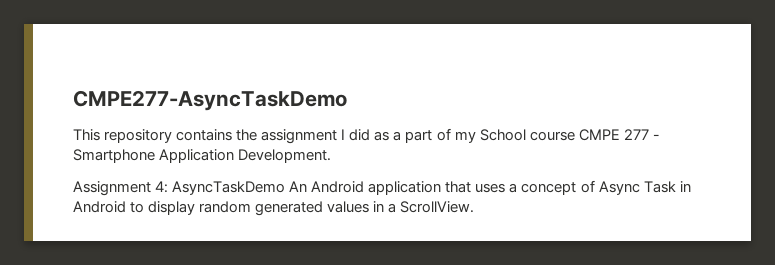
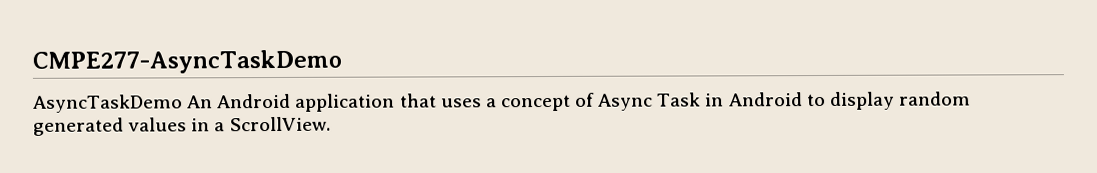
[73,128,659,144] [73,149,332,163] [73,181,169,196] This repository contains the assignment I did as a part of my School course CMPE 277 - Smartphone Application Development. // Assignment 4: -> (342, 61) none

